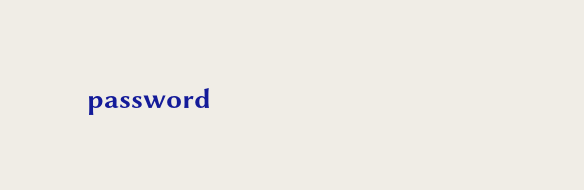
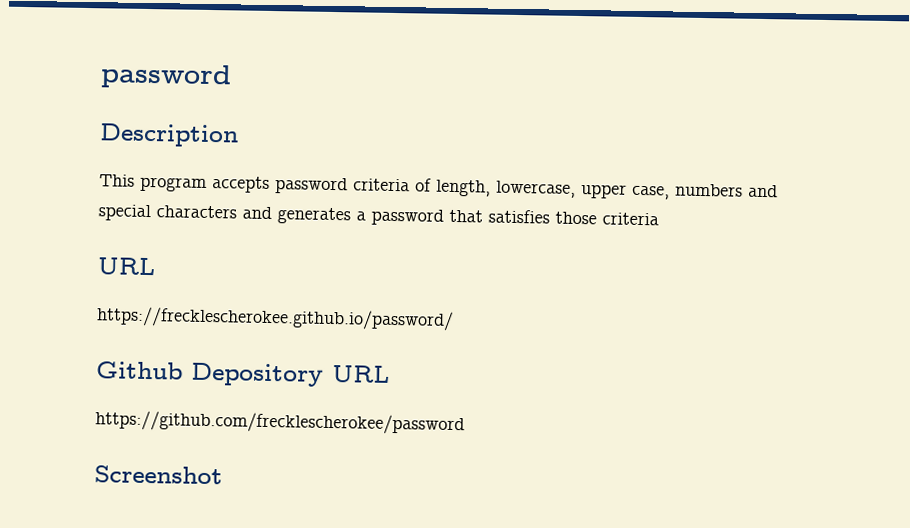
[87,88,211,115] password -> [100,63,232,90] [99,123,239,148] [99,174,778,200] [98,204,659,226] [97,257,156,276] [96,306,454,331] [96,361,390,387] [95,410,465,436] [94,465,223,485] password // Description // This program accepts password criteria of length, lowercase, upper case, numbers and special characters and generates a password that satisfies those criteria // URL // https://frecklescherokee.github.io/password/ // Github Depository URL // https://github.com/frecklescherokee/password // Screenshot

